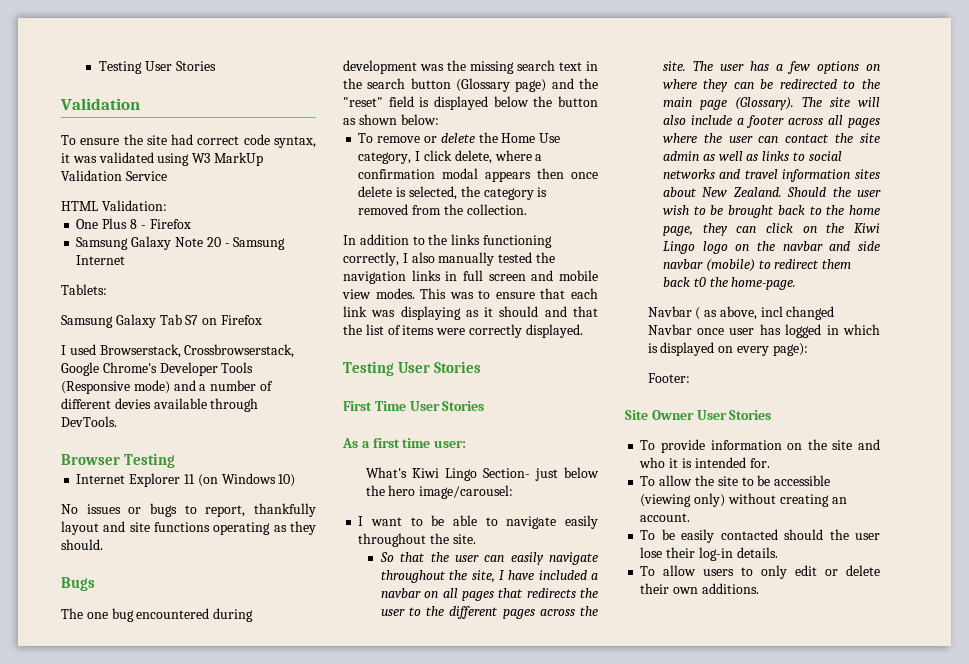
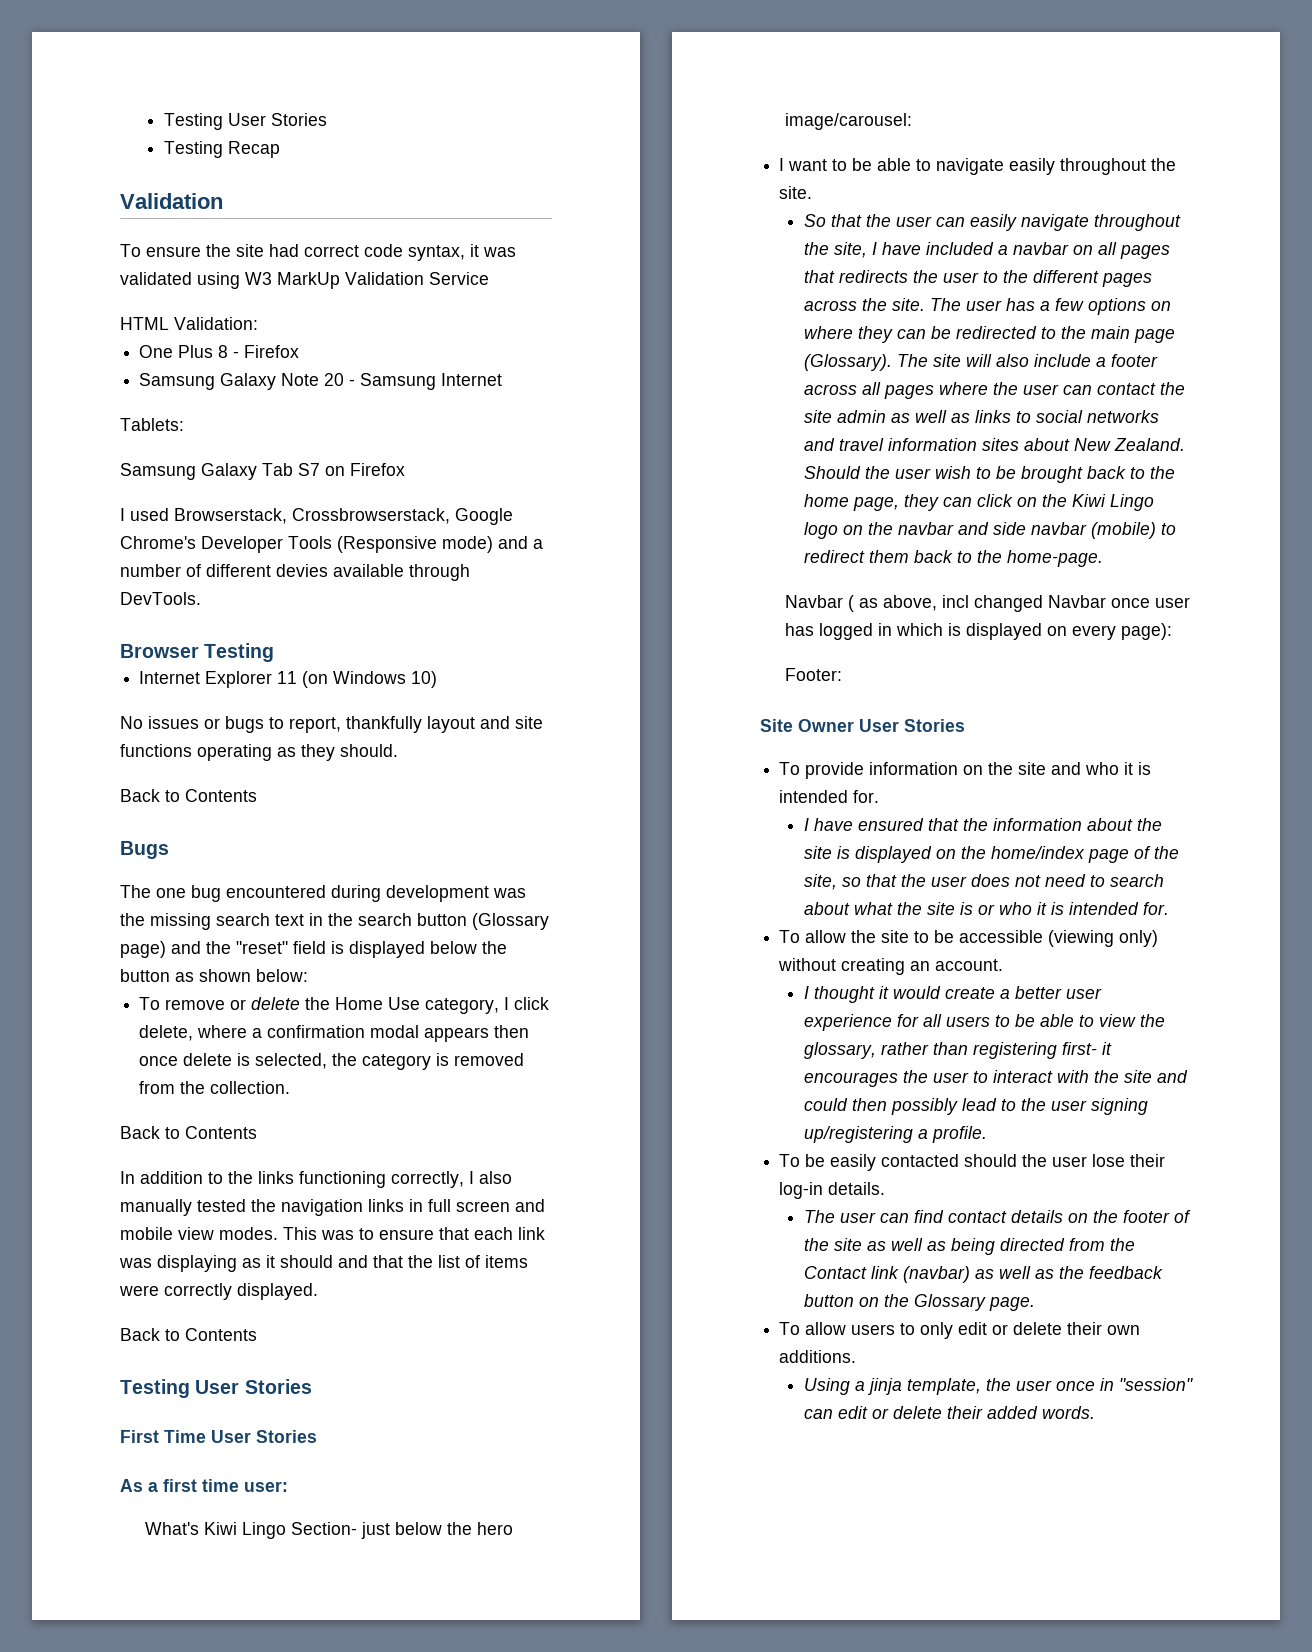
[98,61,216,74] Testing User Stories -> [163,113,327,130] [163,141,280,158] Testing User Stories // Testing Recap
(103, 544) none -> [120,789,257,802] // Back to Contents
(527, 209) none -> [120,1126,257,1139] // Back to Contents
(583, 331) none -> [120,1328,257,1341] // Back to Contents
[693,277,706,287] t0 -> [956,551,972,563] to
(770, 463) none -> [803,818,1162,831] [803,846,1179,863] [803,874,1164,890] [803,902,1169,915] // I have ensured that the information about the site is displayed on the home/index page of the site, so that the user does not need to search about what the site is or who it is intended for.
(691, 517) none -> [803,986,1102,1003] [803,1014,1165,1031] [803,1042,1112,1059] [803,1070,1188,1087] [803,1098,1148,1115] [803,1126,987,1143] // I thought it would create a better user experience for all users to be able to view the glossary, rather than registering first- it encourages the user to interact with the site and could then possibly lead to the user signing up/registering a profile.
(778, 552) none -> [803,1210,1191,1223] [803,1238,1135,1255] [803,1266,1163,1283] [803,1294,1035,1311] // The user can find contact details on the footer of the site as well as being directed from the Contact link (navbar) as well as the feedback button on the Glossary page.
(759, 588) none -> [803,1378,1193,1395] [803,1406,1095,1419] // Using a jinja template, the user once in "session" can edit or delete their added words.

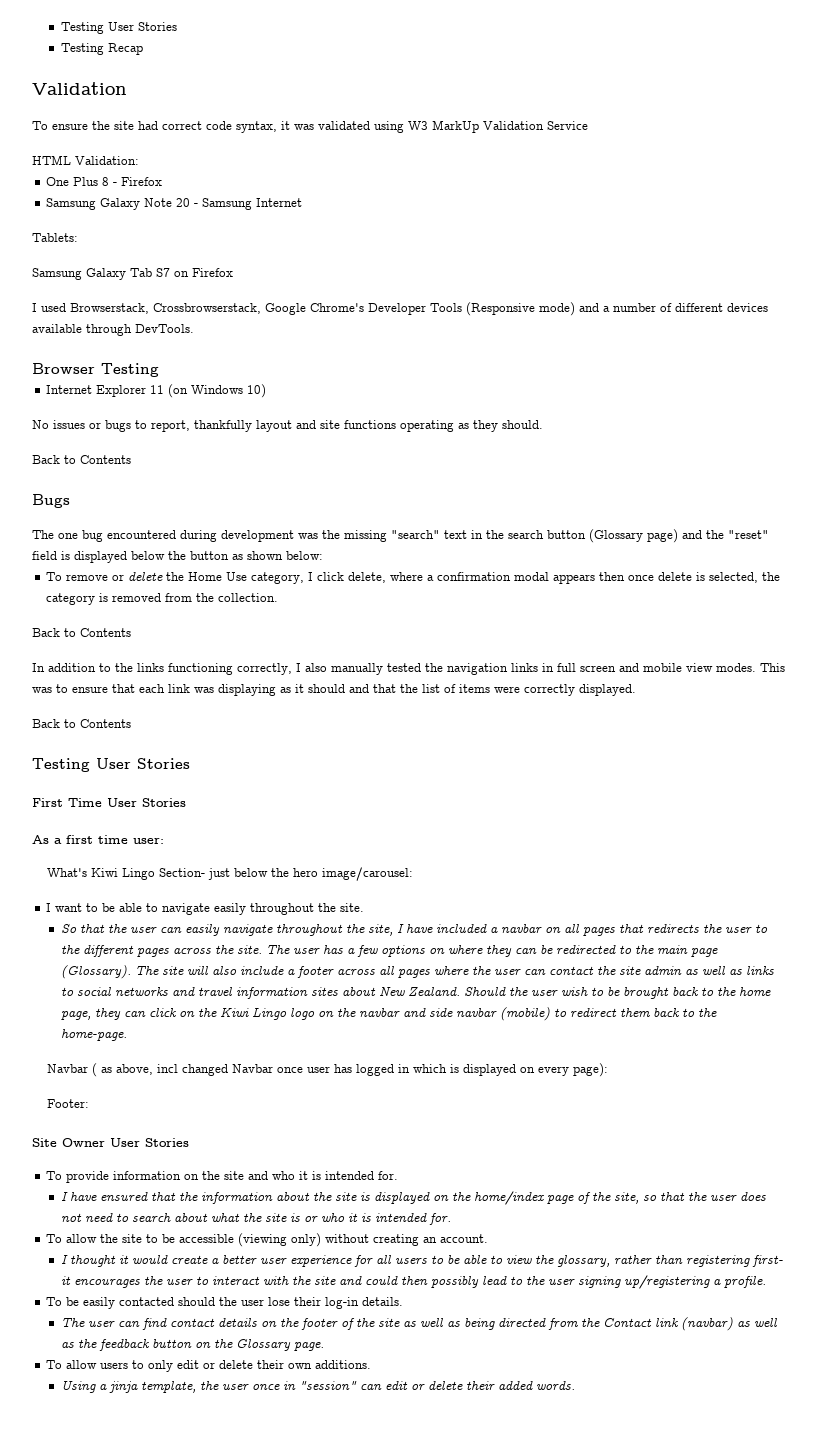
[276,564,328,577] devies -> [727,303,768,312] devices
[216,913,270,926] search -> [391,530,440,539] "search"

